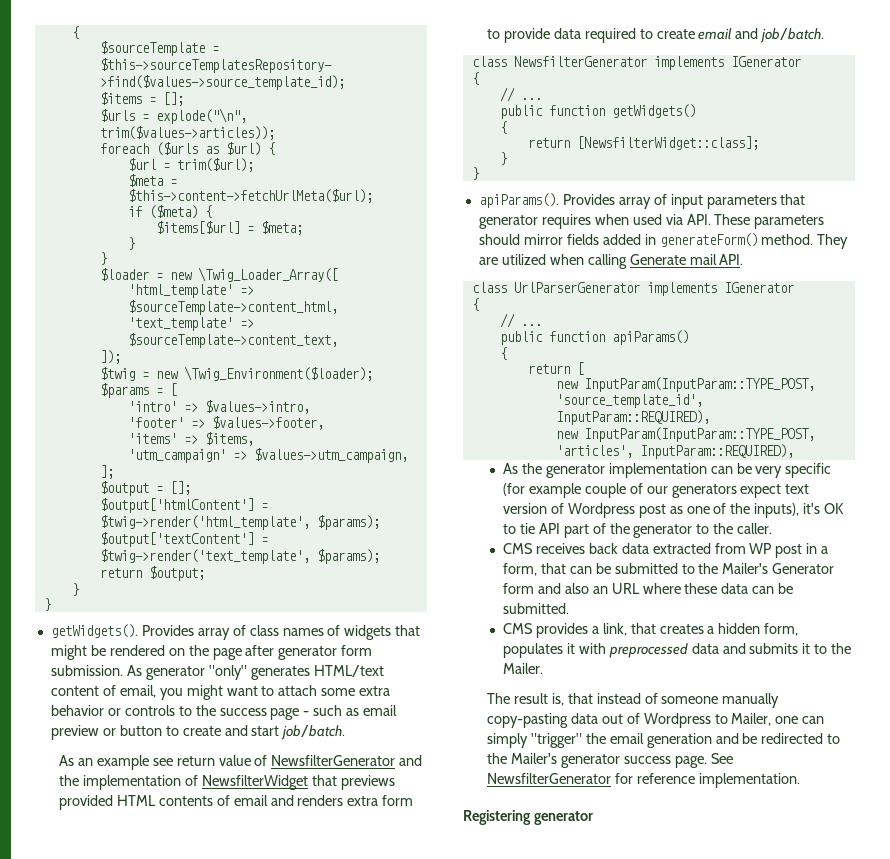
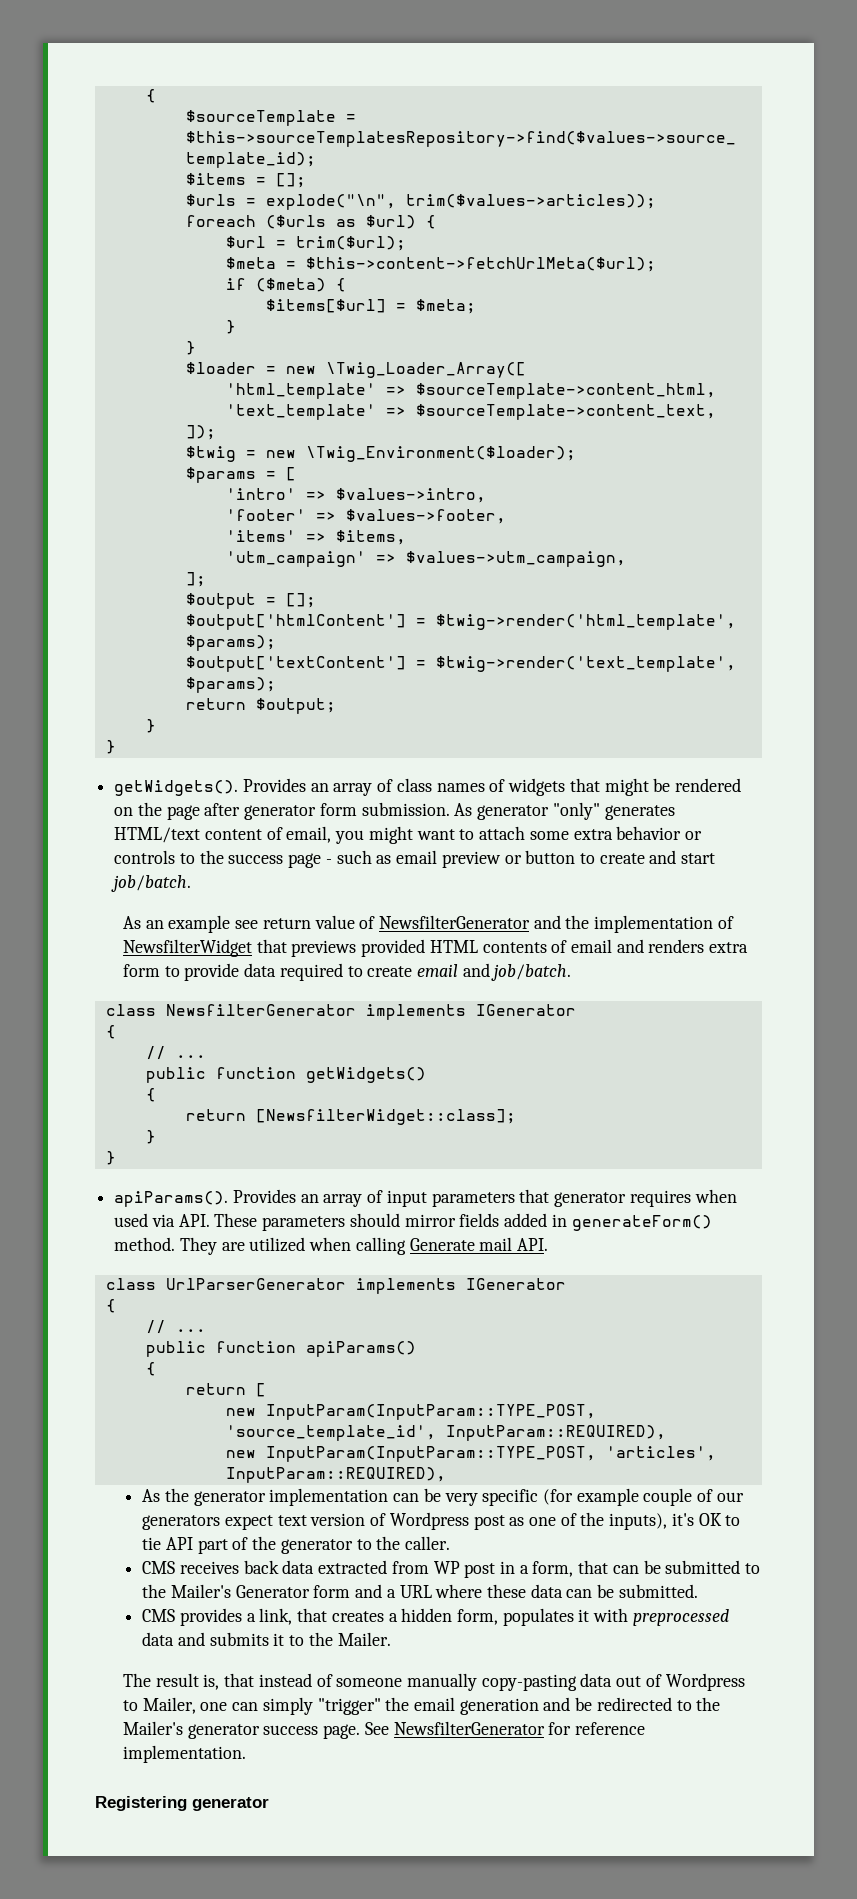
(194, 630) none -> [310,783,329,792] an
(615, 199) none -> [300,1194,319,1203] an
[564,583,608,594] also an -> [386,1589,396,1598] a

